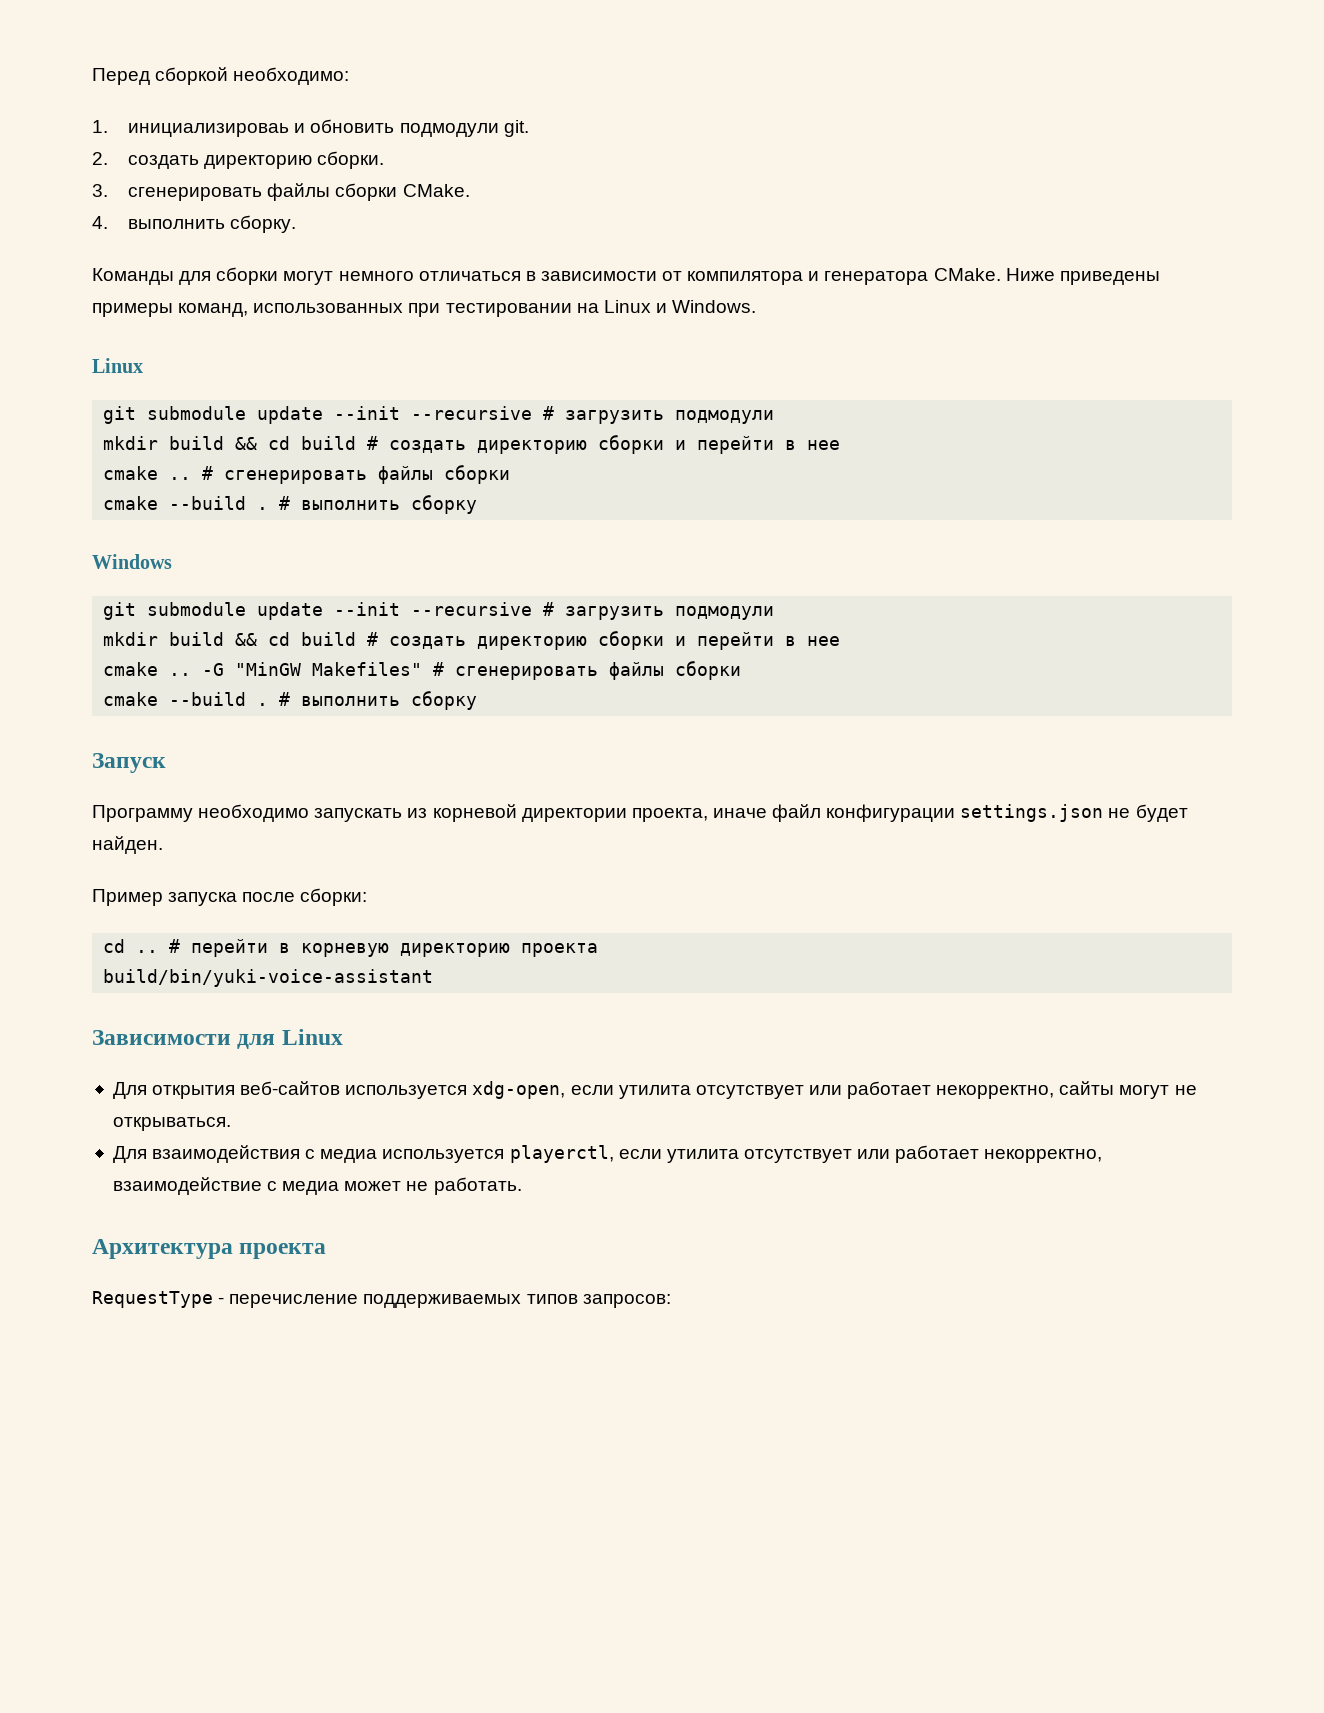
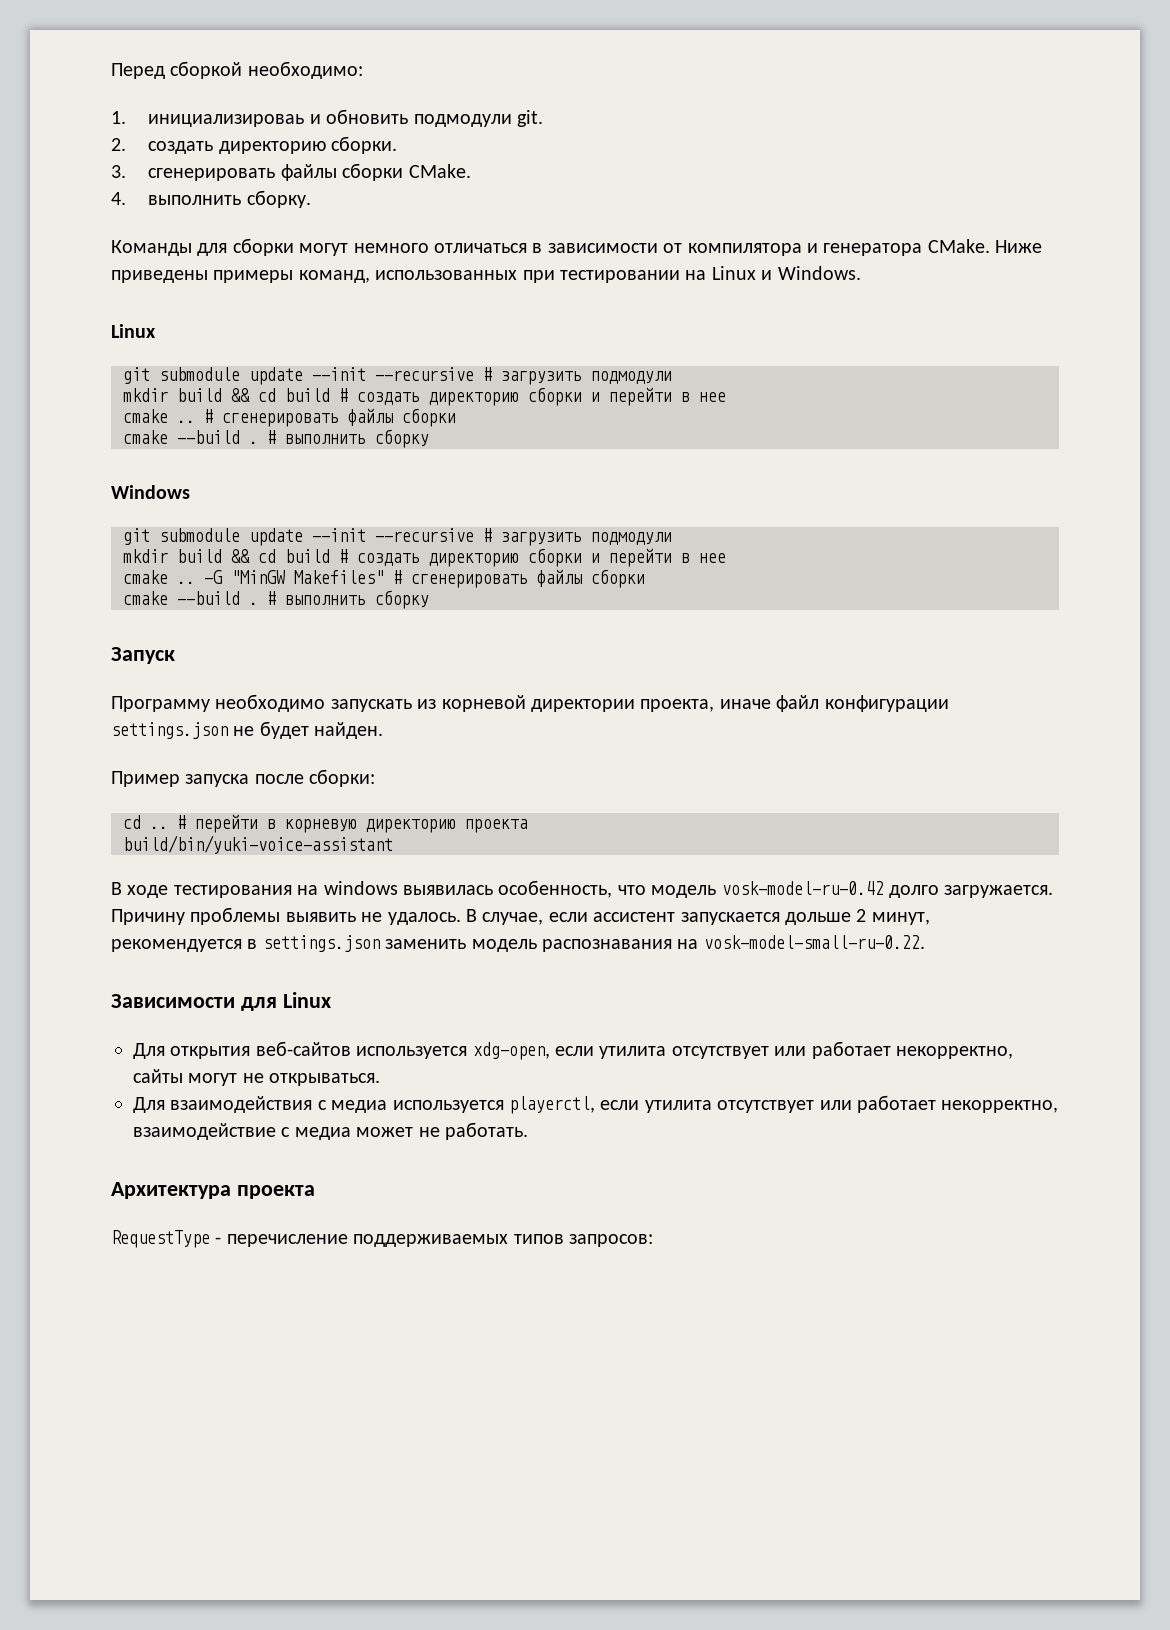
(434, 978) none -> [111,880,1054,898] [111,907,930,925] [111,935,925,952] // В ходе тестирования на windows выявилась особенность, что модель vosk-model-ru-0.42 долго загружается. Причину проблемы выявить не удалось. В случае, если ассистент запускается дольше 2 минут, рекомендуется в settings.json заменить модель распознавания на vosk-model-small-ru-0.22.

